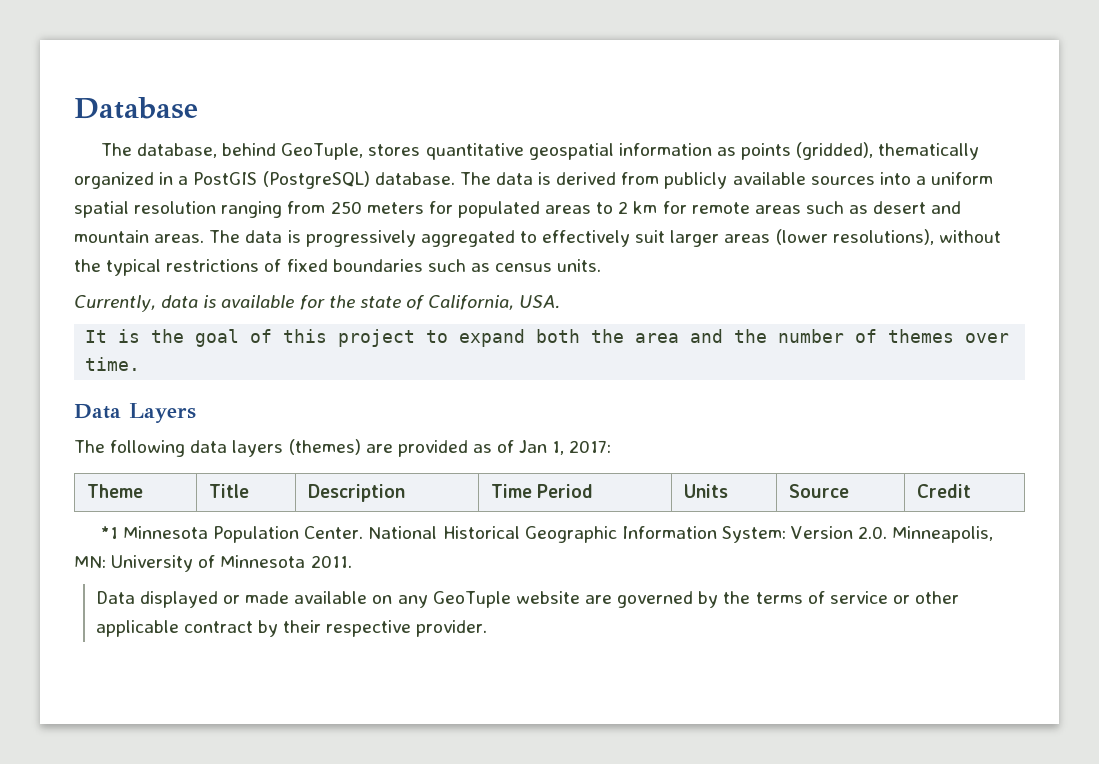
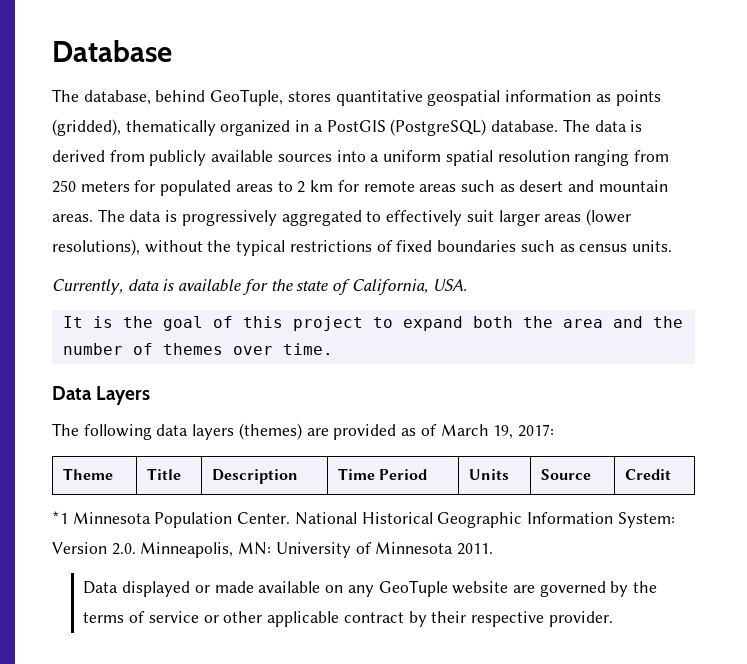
[519,440,565,455] Jan 1, -> [440,424,514,439] March 19,

